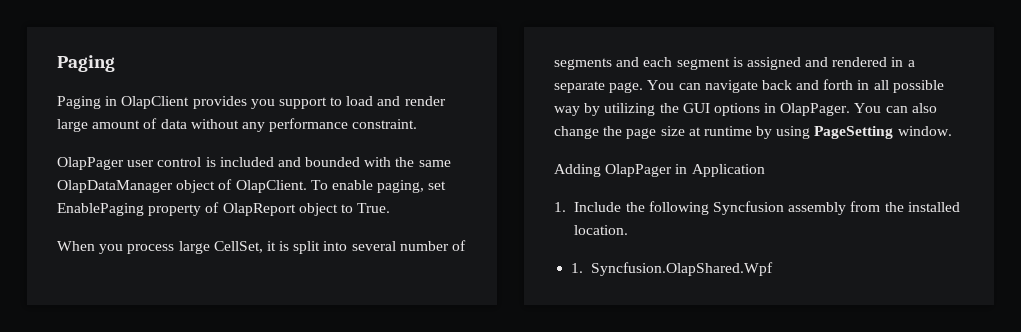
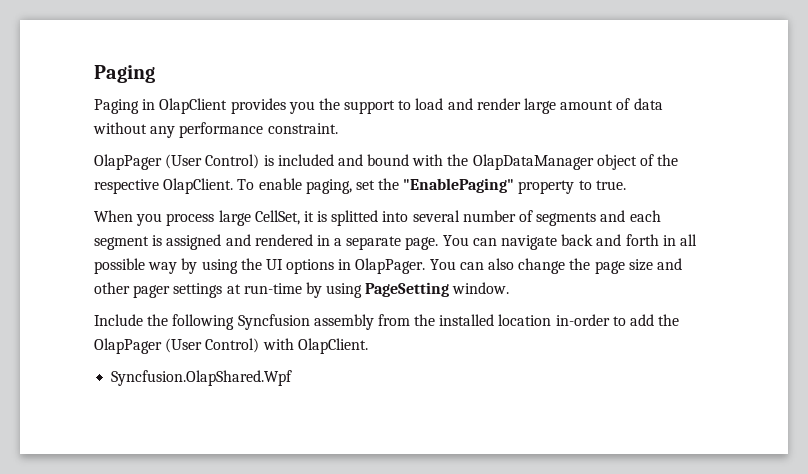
(275, 104) none -> [318,98,340,110] the
[127,157,202,167] user control -> [165,154,260,169] (User Control)
[305,157,361,167] bounded -> [367,154,410,166] bound
[418,160,451,167] same -> (469, 160) none
(233, 184) none -> [657,154,679,166] [94,179,159,194] the respective
[57,202,391,216] EnablePaging property of OlapReport object to True. -> [378,178,626,194] the "EnablePaging" property to true.
[293,241,321,254] split -> [331,210,379,226] splitted
[604,103,710,116] utilizing the GUI -> [201,258,283,274] using the UI
[688,126,752,136] at runtime -> [656,258,682,270] [94,282,302,298] and other pager settings at run-time
[554,164,765,177] [554,202,566,212] Adding OlapPager in Application // 1. -> (510, 288) none
[574,225,629,235] [571,263,584,273] location. // 1. -> [498,314,680,326] [94,338,368,354] location in-order to add the OlapPager (User Control) with OlapClient. //

